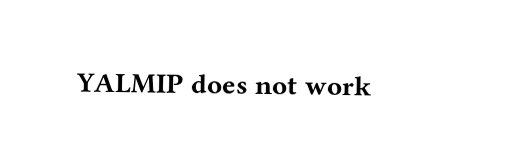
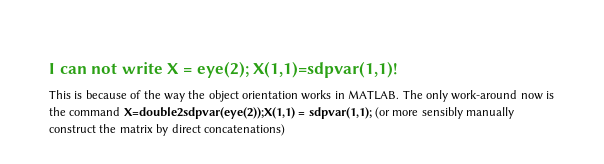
[75,72,372,96] YALMIP does not work -> [49,61,399,78] [49,90,554,102] [49,107,514,119] [49,124,285,136] I can not write X = eye(2); X(1,1)=sdpvar(1,1)! // This is because of the way the object orientation works in MATLAB. The only work-around now is the command X=double2sdpvar(eye(2));X(1,1) = sdpvar(1,1); (or more sensibly manually construct the matrix by direct concatenations)

